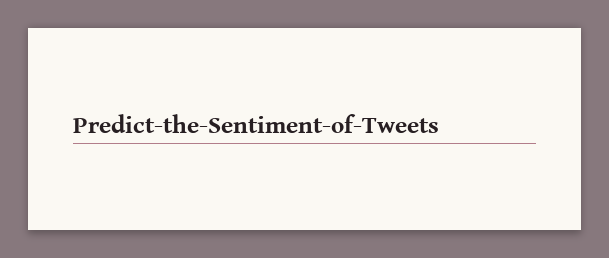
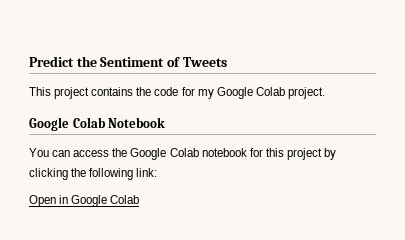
[73,114,439,133] Predict-the-Sentiment-of-Tweets -> [29,56,227,67] [29,87,325,99] [29,117,166,131] [29,148,337,160] [29,168,158,180] [29,195,140,207] Predict the Sentiment of Tweets // This project contains the code for my Google Colab project. // Google Colab Notebook // You can access the Google Colab notebook for this project by clicking the following link: // Open in Google Colab

